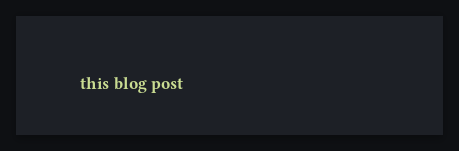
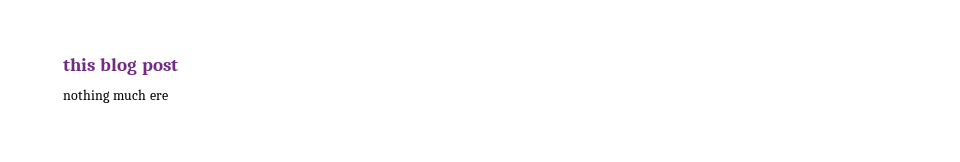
(184, 85) none -> [63,89,168,103] // nothing much ere

